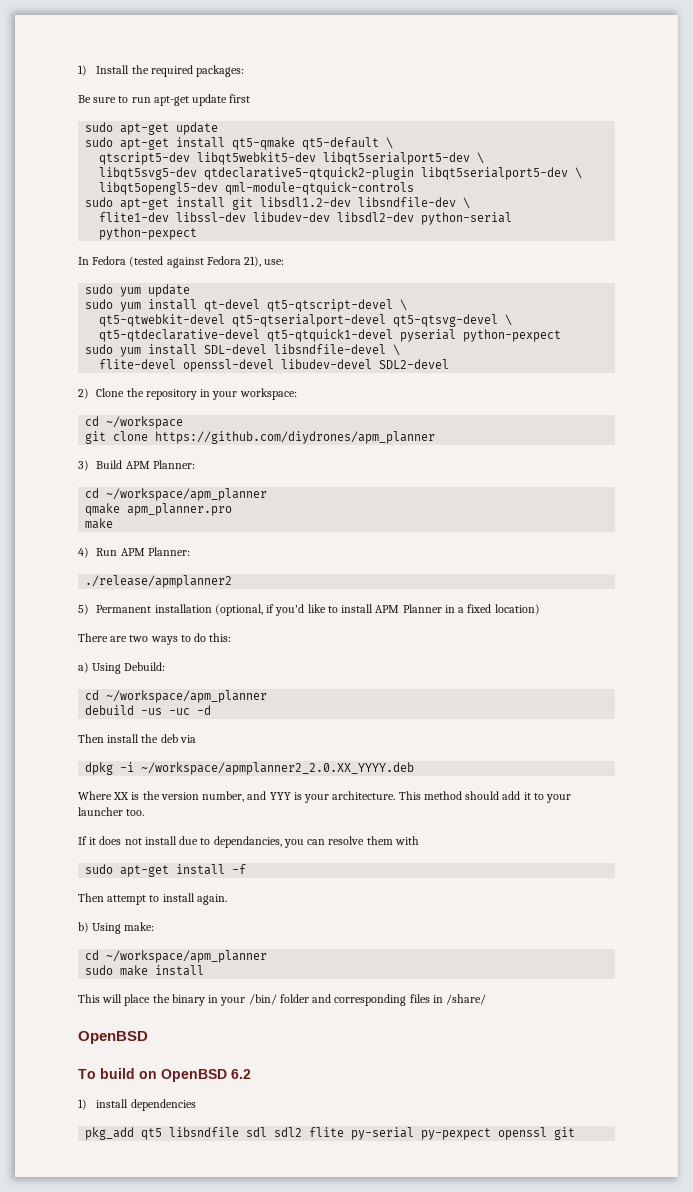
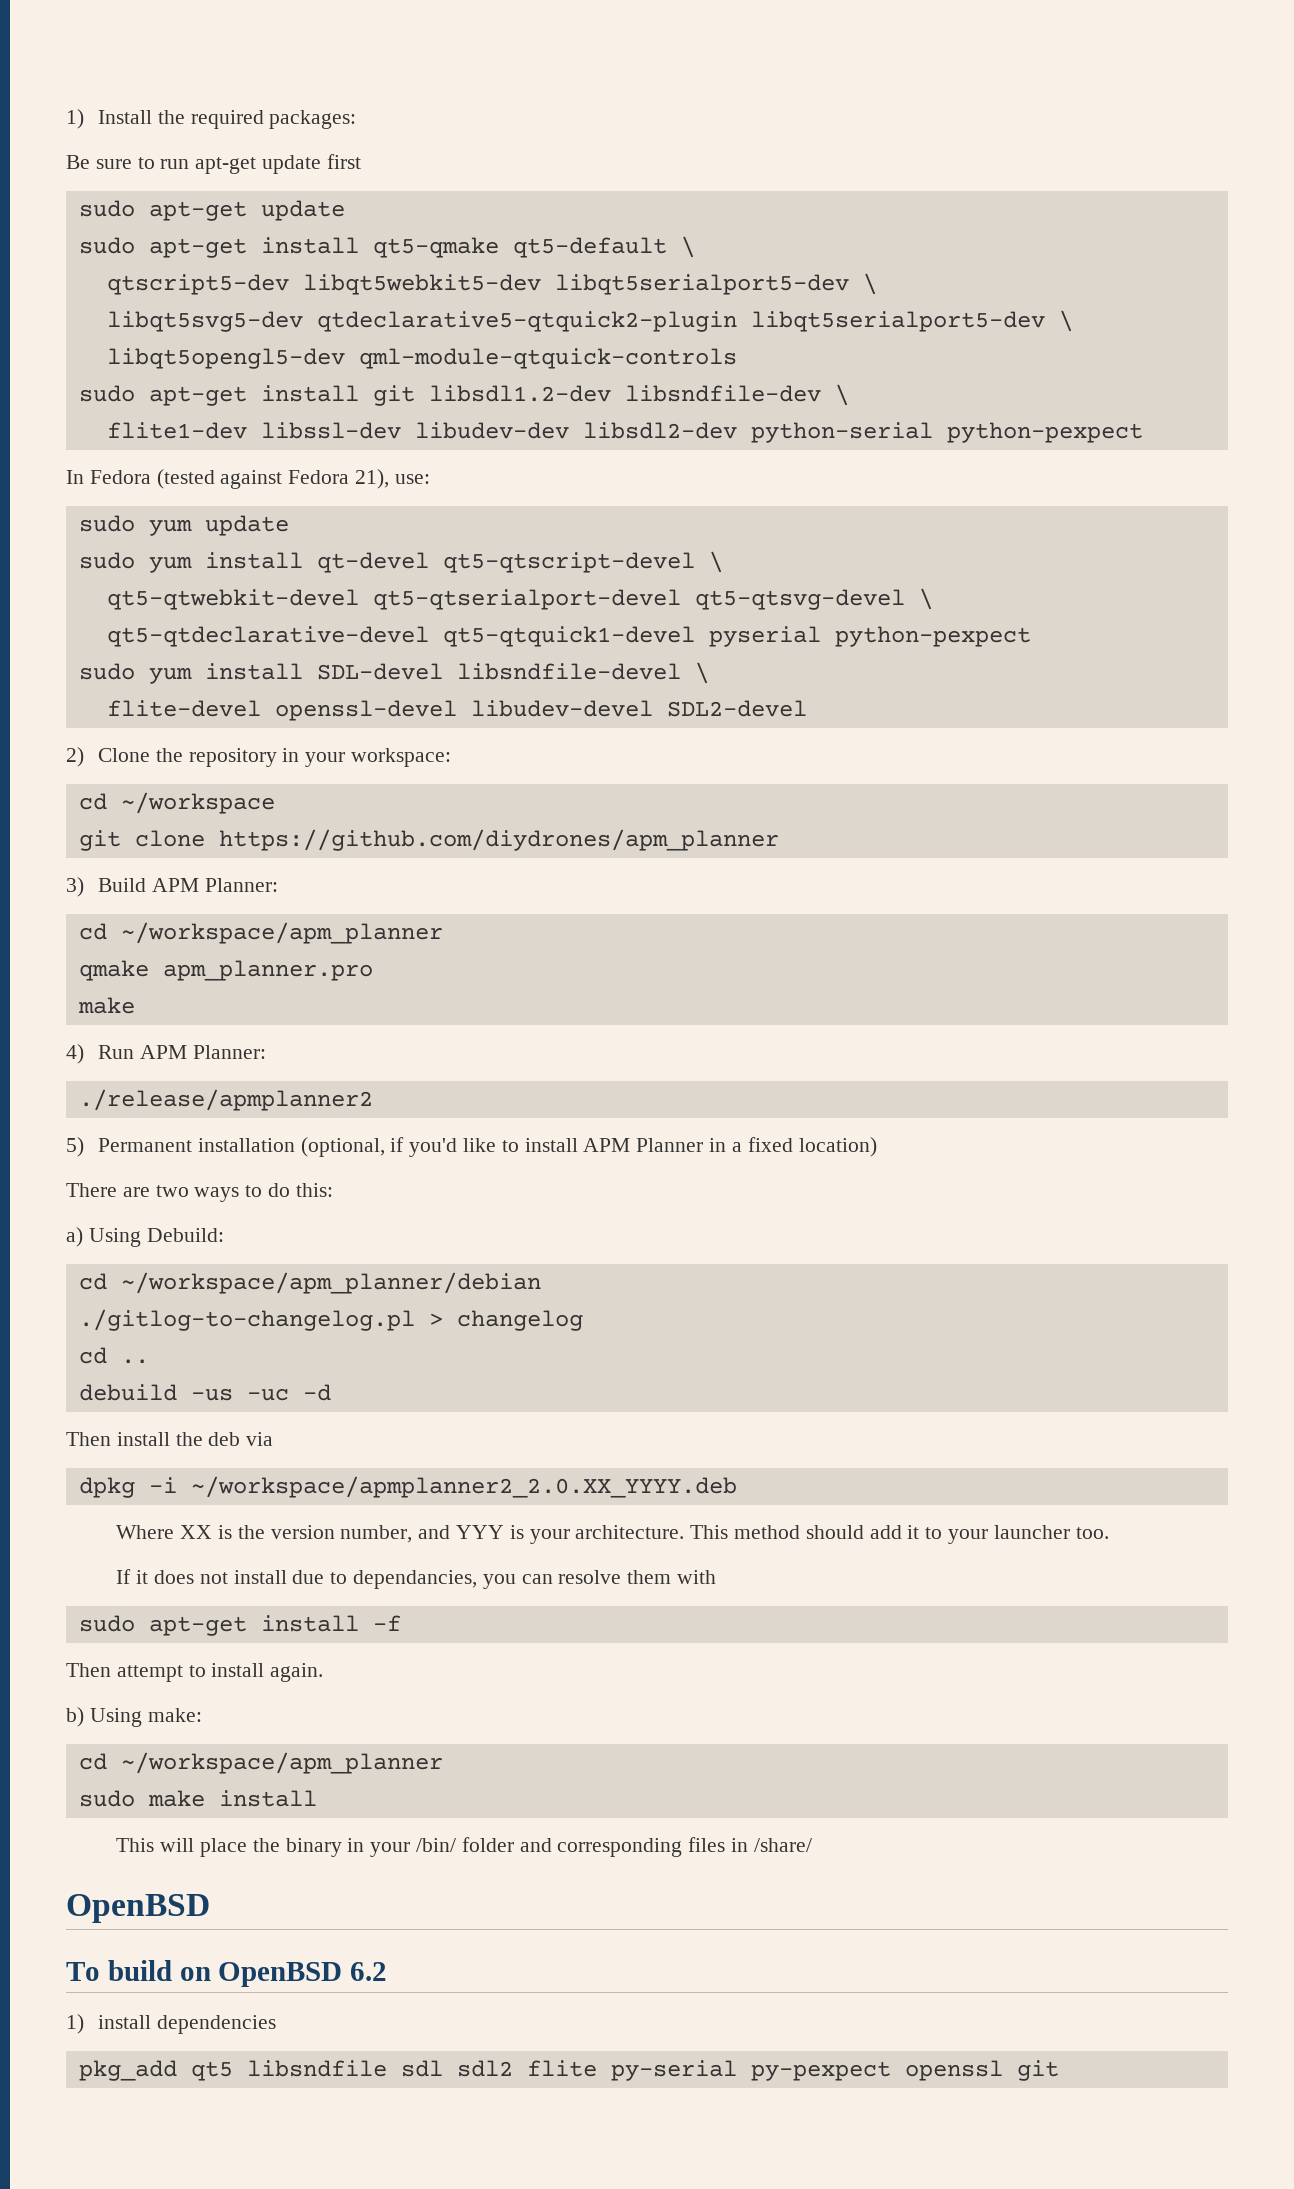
[106,690,268,703] ~/workspace/apm_planner -> [120,1272,541,1294] [78,1309,583,1331] [78,1347,149,1364] ~/workspace/apm_planner/debian // ./gitlog-to-changelog.pl > changelog // cd ..

